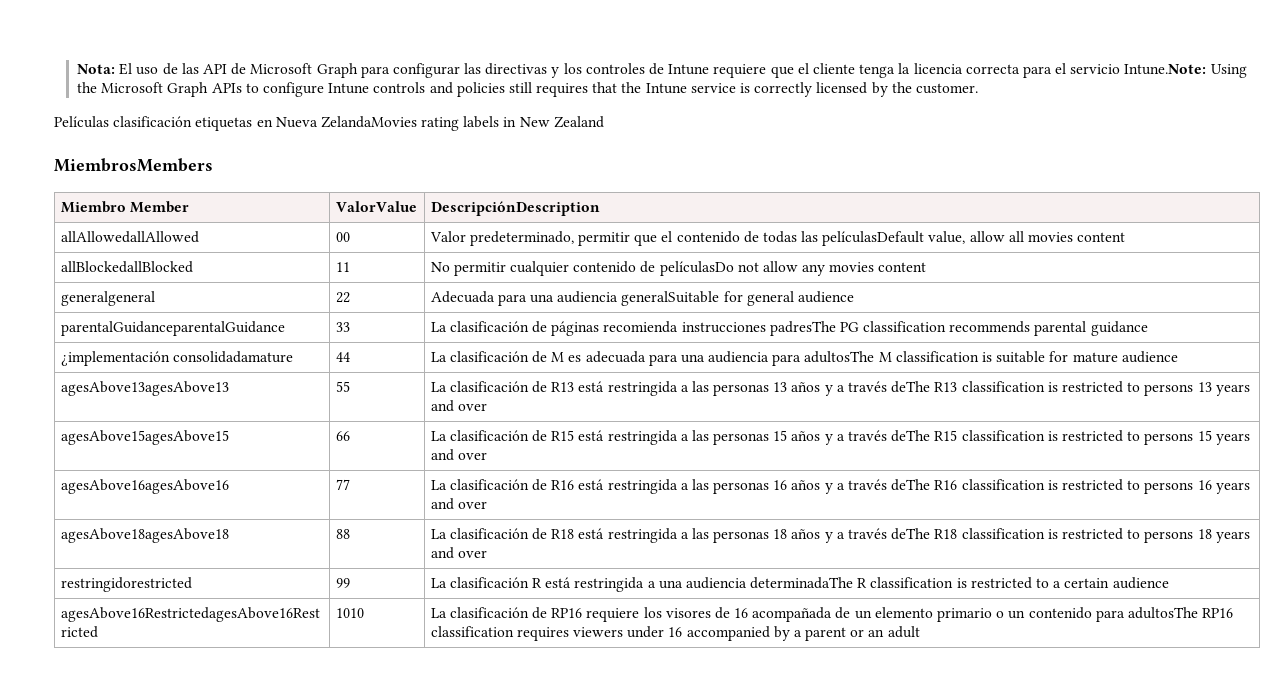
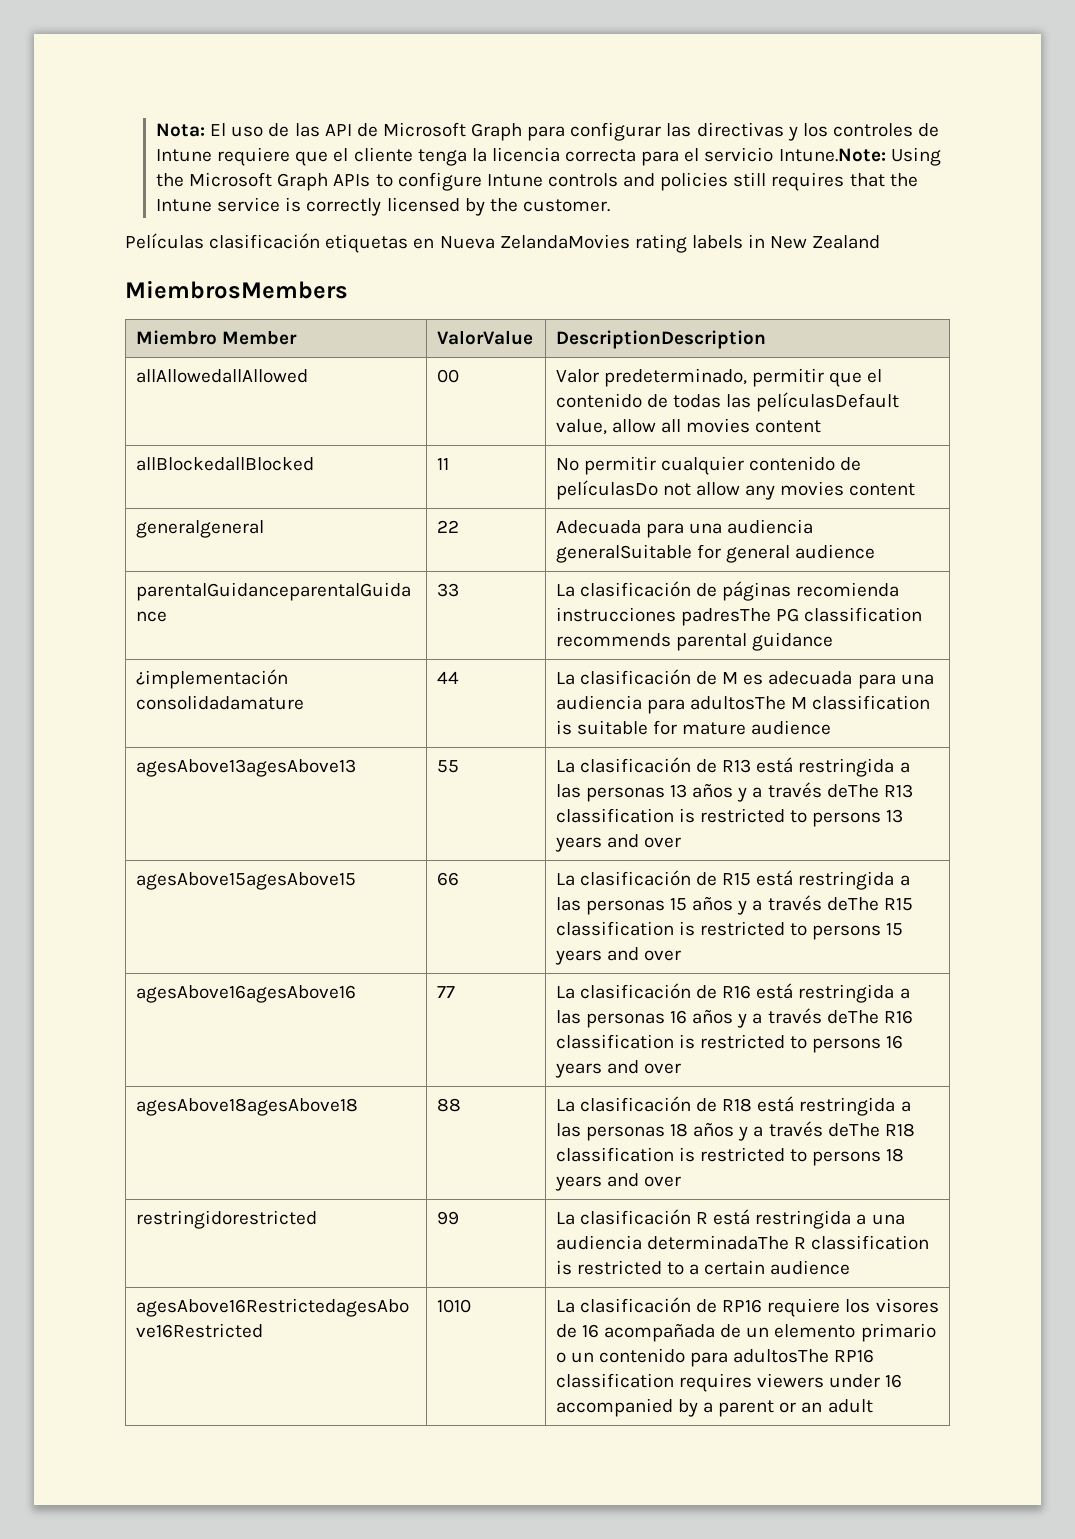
[430,201,600,216] DescripciónDescription -> [555,330,766,349] DescriptionDescription

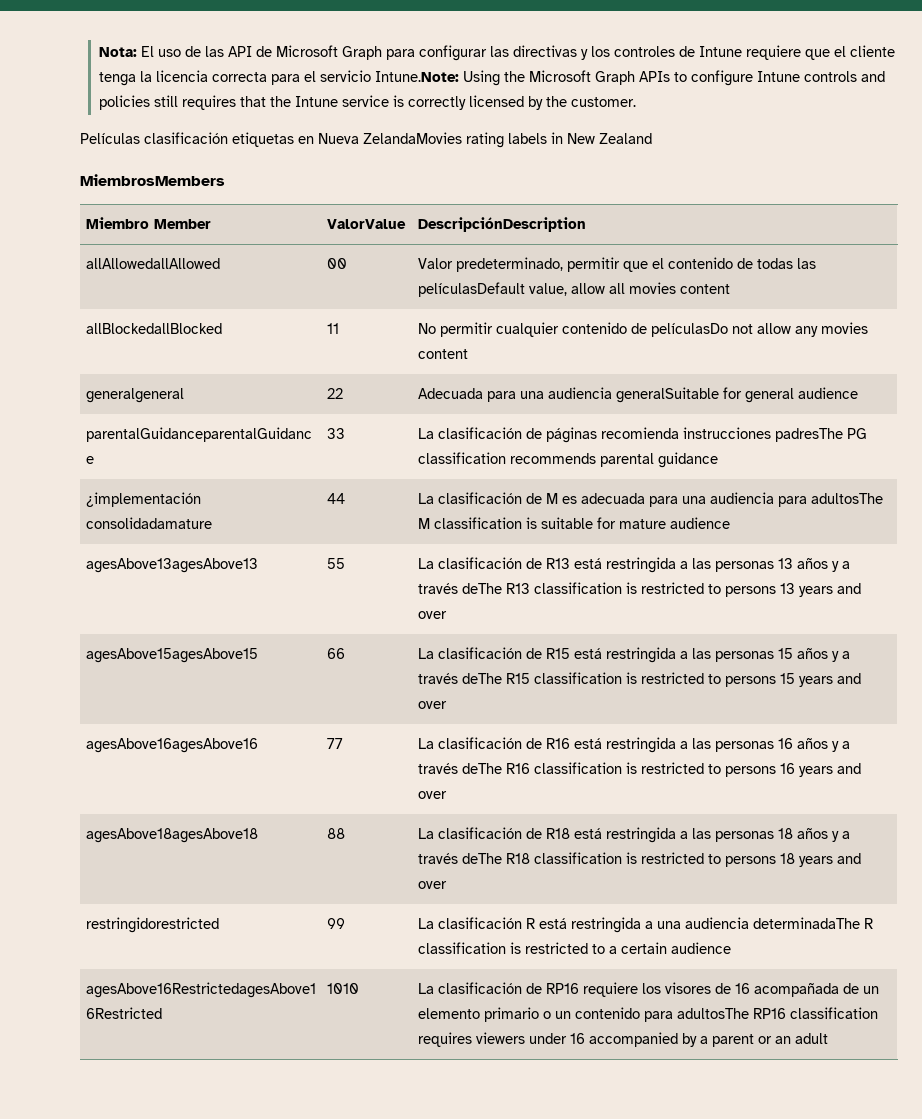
[555,330,766,349] DescriptionDescription -> [417,217,586,232] DescripciónDescription

